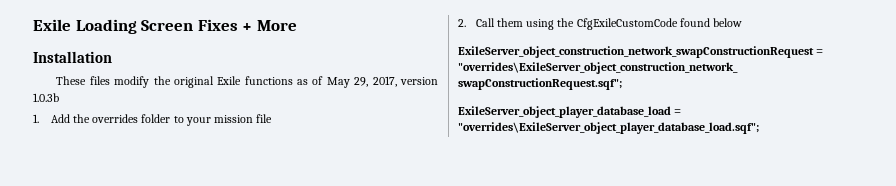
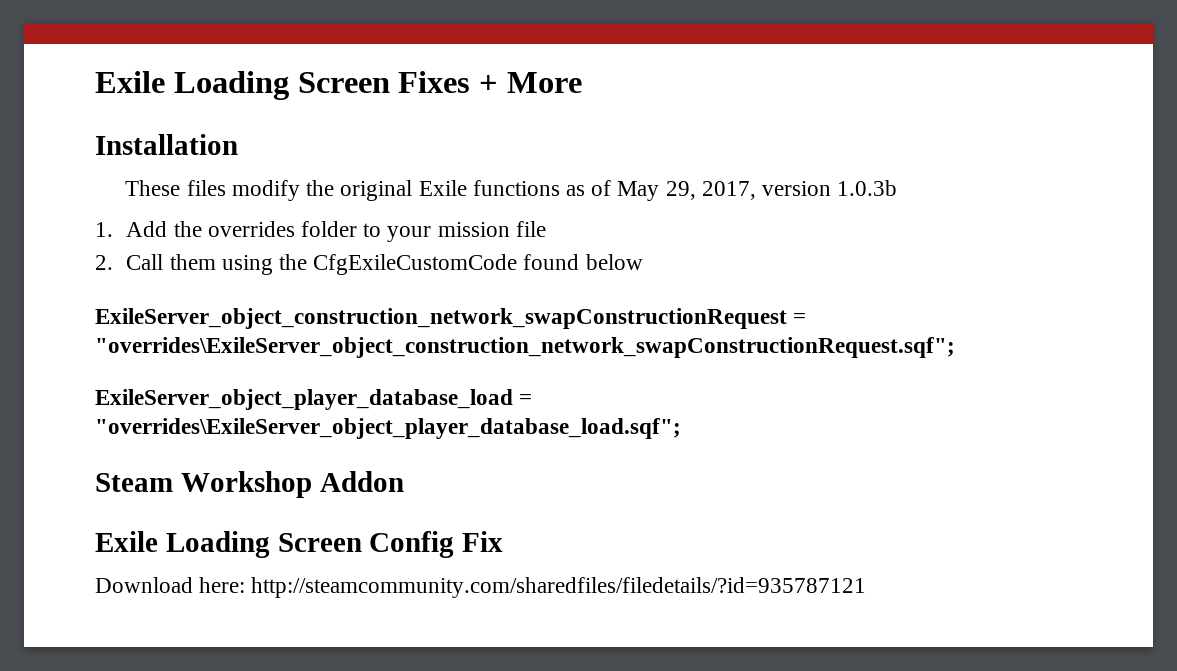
(759, 128) none -> [95,471,404,498] [95,531,504,558] [95,577,867,598] // Steam Workshop Addon // Exile Loading Screen Config Fix // Download here: http://steamcommunity.com/sharedfiles/filedetails/?id=935787121

